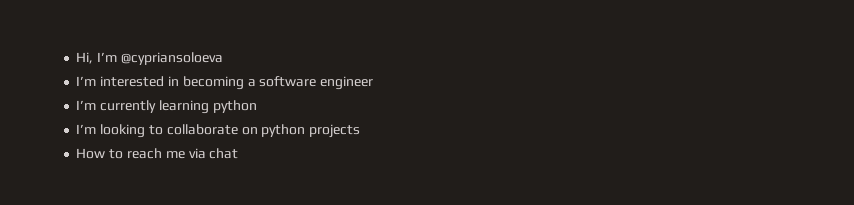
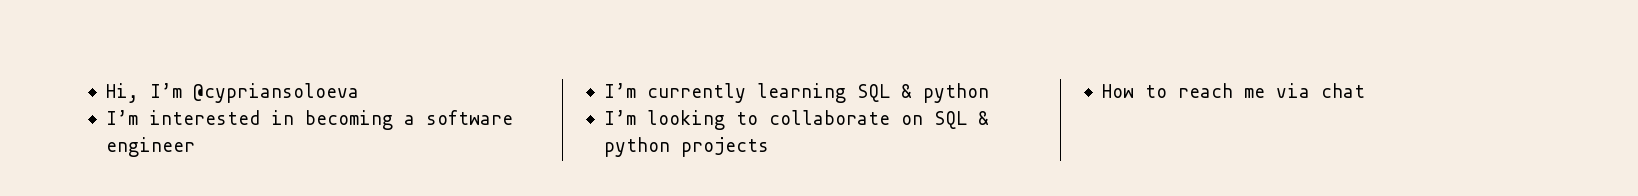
(209, 107) none -> [856,84,912,102] SQL &
(258, 131) none -> [933,111,989,129] SQL &

